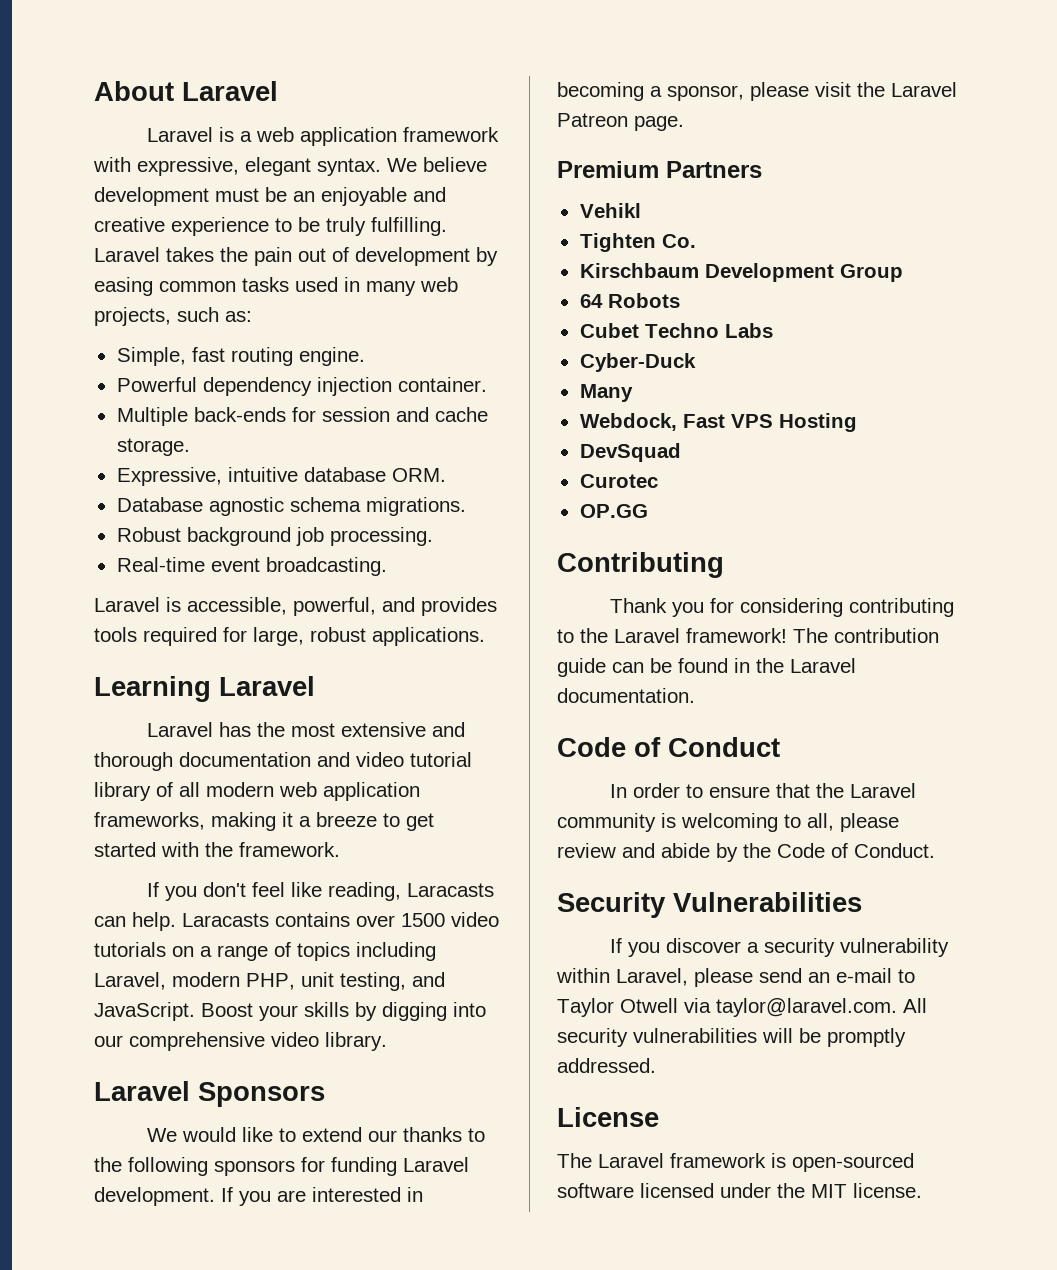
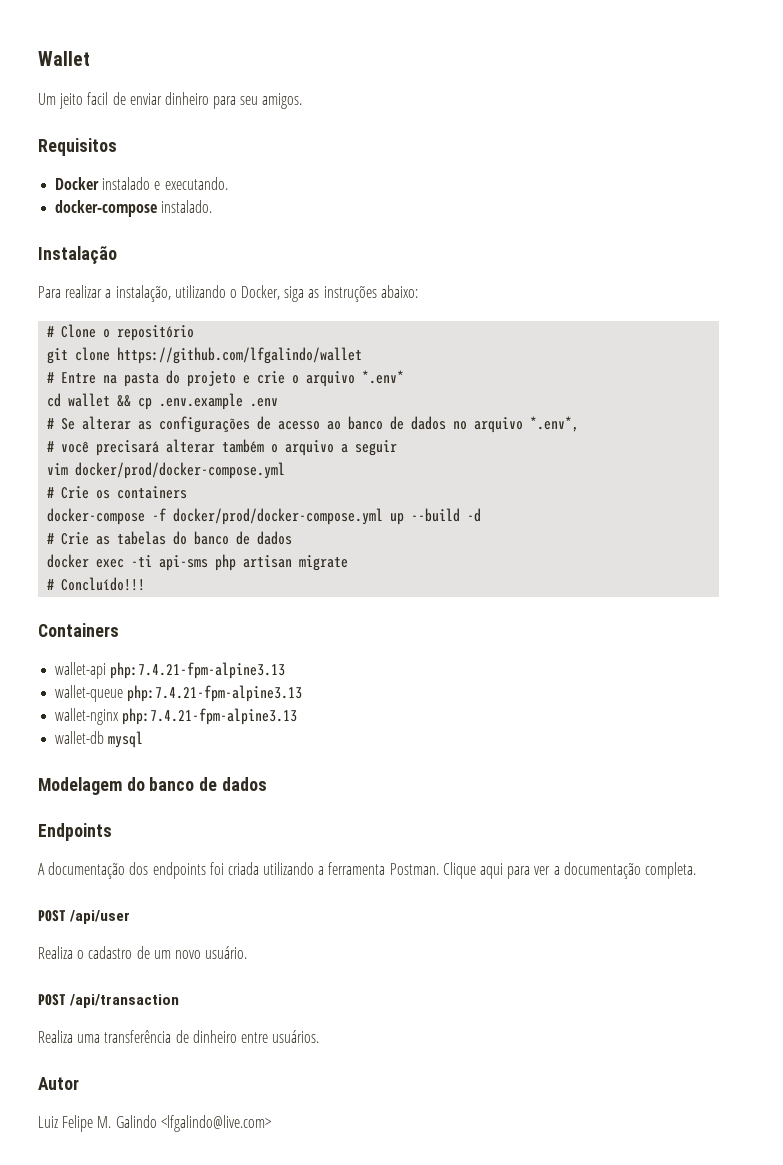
[94,81,278,101] [147,127,500,146] [93,157,487,176] [94,187,446,206] [94,217,447,236] [94,247,498,266] [94,277,458,296] [94,307,252,326] [116,347,365,366] [116,377,487,396] [116,407,488,426] [116,438,190,456] [116,467,446,486] [116,497,466,516] [116,527,433,546] [116,557,387,576] [94,597,497,616] [94,627,485,646] [94,676,315,702] [147,722,466,737] [94,752,472,771] [94,782,420,801] [94,812,434,831] [94,842,340,857] [147,882,495,901] [94,912,499,931] [94,942,436,961] [94,972,445,991] [94,1002,486,1021] [94,1032,387,1051] [94,1081,325,1107] [147,1127,486,1142] [94,1157,469,1176] [94,1187,423,1206] [557,82,957,101] [557,113,684,131] [557,161,762,178] [579,203,641,218] [579,233,696,252] [579,263,903,282] [579,293,680,308] [579,323,773,338] [579,353,696,372] [579,384,633,402] [579,413,857,432] [579,443,681,462] [579,474,658,488] [579,504,648,518] [557,552,724,578] [610,598,955,617] [557,628,939,643] [557,658,856,677] [557,688,695,703] [557,737,780,757] [610,783,917,798] [557,813,899,832] [557,843,935,862] [557,892,862,918] [610,938,950,957] [556,968,915,987] [557,998,927,1017] [557,1028,906,1047] [557,1058,656,1073] [557,1107,659,1127] [557,1153,914,1172] [557,1183,922,1198] About Laravel // Laravel is a web application framework with expressive, elegant syntax. We believe development must be an enjoyable and creative experience to be truly fulfilling. Laravel takes the pain out of development by easing common tasks used in many web projects, such as: // Simple, fast routing engine. // Powerful dependency injection container. // Multiple back-ends for session and cache storage. // Expressive, intuitive database ORM. // Database agnostic schema migrations. // Robust background job processing. // Real-time event broadcasting. // Laravel is accessible, powerful, and provides tools required for large, robust applications. // Learning Laravel // Laravel has the most extensive and thorough documentation and video tutorial library of all modern web application frameworks, making it a breeze to get started with the framework. // If you don't feel like reading, Laracasts can help. Laracasts contains over 1500 video tutorials on a range of topics including Laravel, modern PHP, unit testing, and JavaScript. Boost your skills by digging into our comprehensive video library. // Laravel Sponsors // We would like to extend our thanks to the following sponsors for funding Laravel development. If you are interested in becoming a sponsor, please visit the Laravel Patreon page. // Premium Partners // Vehikl // Tighten Co. // Kirschbaum Development Group // 64 Robots // Cubet Techno Labs // Cyber-Duck // Many // Webdock, Fast VPS Hosting // DevSquad // Curotec // OP.GG // Contributing // Thank you for considering contributing to the Laravel framework! The contribution guide can be found in the Laravel documentation. // Code of Conduct // In order to ensure that the Laravel community is welcoming to all, please review and abide by the Code of Conduct. // Security Vulnerabilities // If you discover a security vulnerability within Laravel, please send an e-mail to Taylor Otwell via taylor@laravel.com. All security vulnerabilities will be promptly addressed. // License // The Laravel framework is open-sourced software licensed under the MIT license. -> [38,51,90,66] [38,92,303,109] [38,138,117,156] [55,177,228,190] [55,200,213,217] [38,246,117,264] [38,285,418,302] [47,324,195,341] [47,347,363,364] [47,370,405,387] [47,393,279,410] [47,416,580,433] [47,439,398,456] [47,462,286,479] [47,486,188,499] [47,508,482,525] [47,531,293,545] [47,554,349,571] [47,577,146,591] [38,623,119,637] [55,662,286,679] [55,685,303,702] [55,708,298,725] [55,731,144,748] [38,777,267,795] [38,823,112,841] [38,862,696,879] [38,910,131,924] [38,946,248,959] [38,994,180,1008] [38,1030,320,1043] [38,1077,79,1090] [38,1115,271,1132] Wallet // Um jeito facil de enviar dinheiro para seu amigos. // Requisitos // Docker instalado e executando. // docker-compose instalado. // Instalação // Para realizar a instalação, utilizando o Docker, siga as instruções abaixo: // # Clone o repositório // git clone https://github.com/lfgalindo/wallet // # Entre na pasta do projeto e crie o arquivo *.env* // cd wallet && cp .env.example .env // # Se alterar as configurações de acesso ao banco de dados no arquivo *.env*, // # você precisará alterar também o arquivo a seguir // vim docker/prod/docker-compose.yml // # Crie os containers // docker-compose -f docker/prod/docker-compose.yml up --build -d // # Crie as tabelas do banco de dados // docker exec -ti api-sms php artisan migrate // # Concluído!!! // Containers // wallet-api php:7.4.21-fpm-alpine3.13 // wallet-queue php:7.4.21-fpm-alpine3.13 // wallet-nginx php:7.4.21-fpm-alpine3.13 // wallet-db mysql // Modelagem do banco de dados // Endpoints // A documentação dos endpoints foi criada utilizando a ferramenta Postman. Clique aqui para ver a documentação completa. // POST /api/user // Realiza o cadastro de um novo usuário. // POST /api/transaction // Realiza uma transferência de dinheiro entre usuários. // Autor // Luiz Felipe M. Galindo <lfgalindo@live.com>

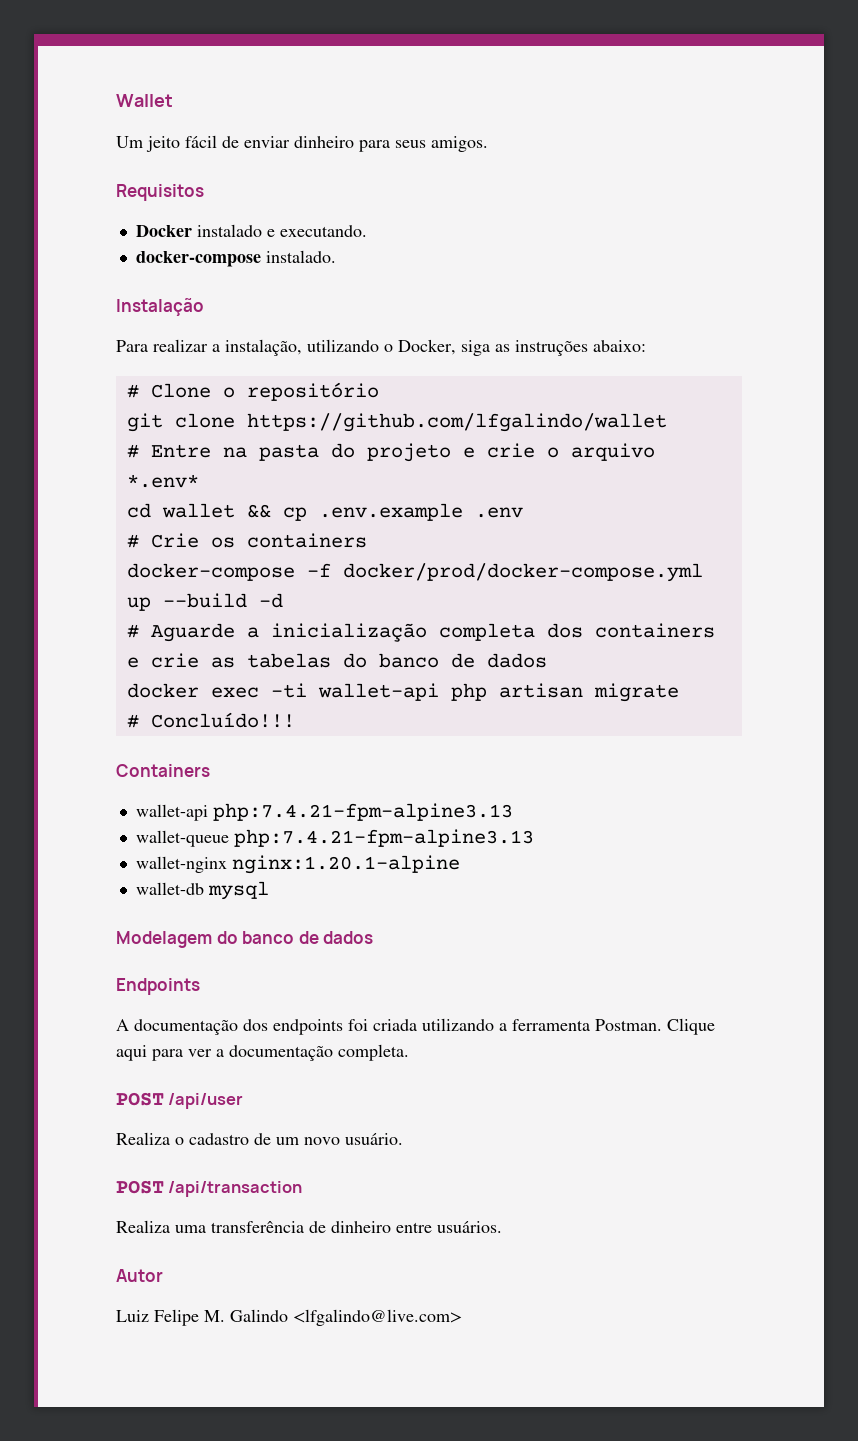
[87,92,109,105] facil -> [185,135,217,148] fácil
[240,96,259,105] seu -> [395,140,426,148] seus
[47,416,580,433] [47,439,398,456] [47,462,286,479] // # Se alterar as configurações de acesso ao banco de dados no arquivo *.env*, // # você precisará alterar também o arquivo a seguir // vim docker/prod/docker-compose.yml -> (523, 512) none
[61,532,90,545] Crie -> [150,623,715,642] [126,653,199,668] Aguarde a inicialização completa dos containers e crie
[159,555,209,571] api-sms -> [317,683,439,701] wallet-api
[122,708,298,725] php:7.4.21-fpm-alpine3.13 -> [231,855,460,874] nginx:1.20.1-alpine

